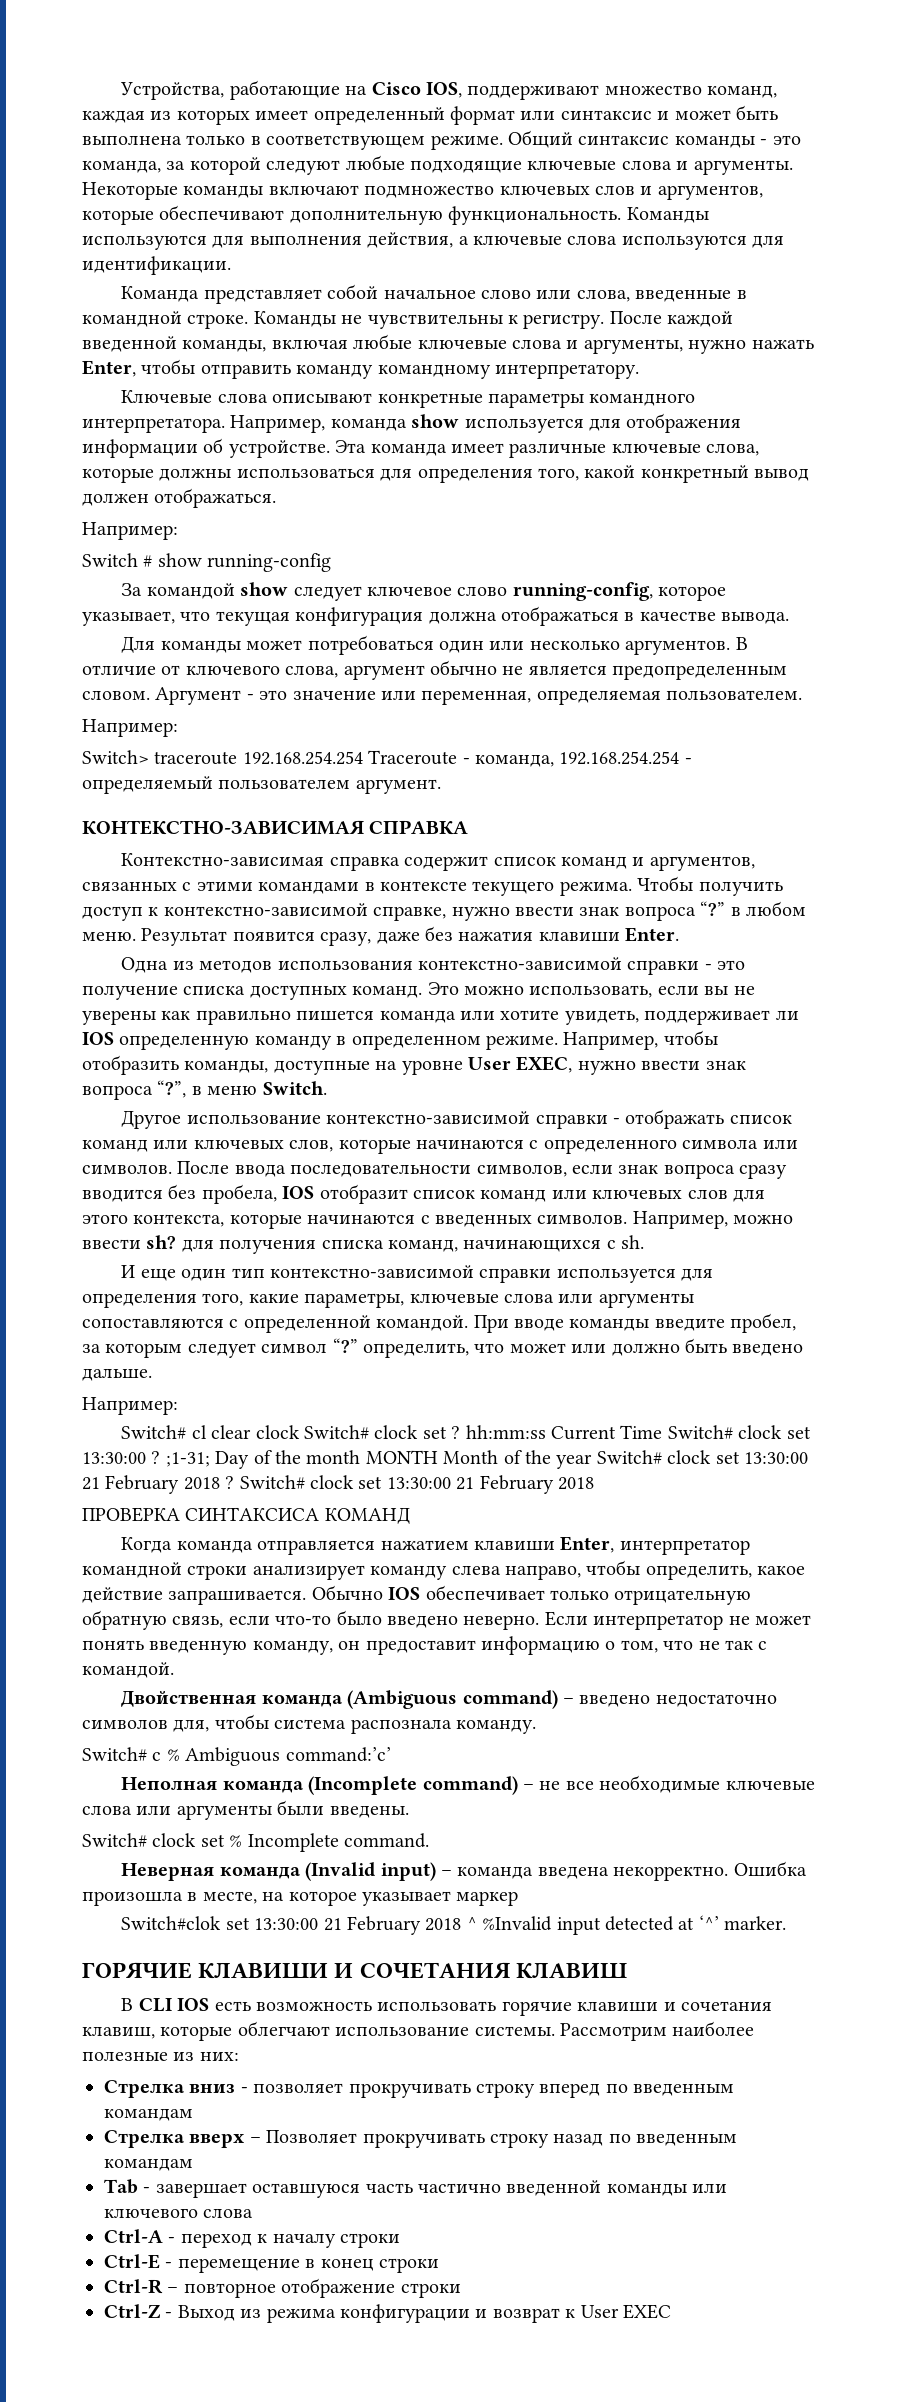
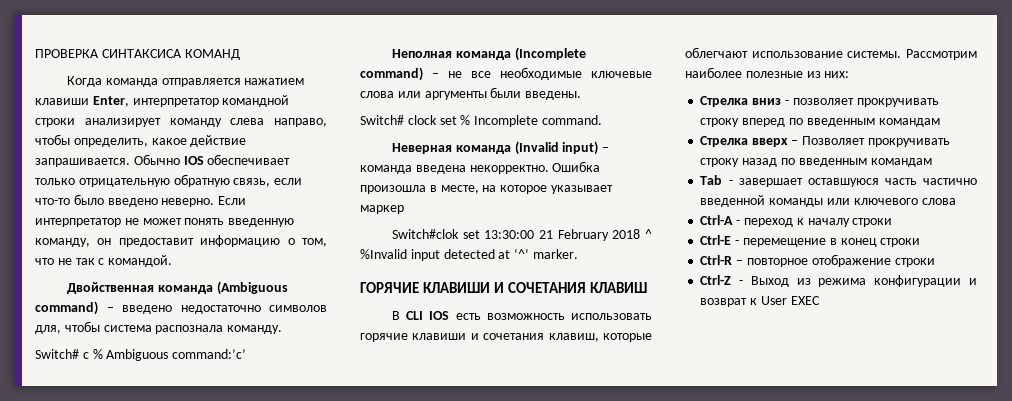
[120,80,778,100] [82,105,778,125] [82,130,801,150] [82,155,793,175] [82,182,763,200] [82,205,709,225] [82,232,785,250] [82,256,231,275] [121,284,747,304] [82,311,734,329] [82,334,814,354] [82,359,639,379] [121,390,696,408] [82,413,742,433] [82,438,760,458] [82,465,810,483] [82,488,277,508] [82,522,178,540] [82,553,332,572] [121,582,727,601] [82,606,790,626] [121,635,748,655] [82,660,788,680] [82,687,803,705] [82,719,178,737] [82,750,692,767] [82,776,441,794] [82,820,469,835] [121,853,755,871] [82,876,783,896] [82,901,806,921] [82,926,680,946] [121,957,746,975] [82,982,755,1000] [82,1010,799,1025] [82,1030,718,1050] [82,1055,746,1075] [82,1080,327,1100] [121,1109,792,1129] [82,1139,798,1154] [82,1161,788,1179] [82,1184,765,1204] [82,1211,794,1229] [82,1235,645,1254] [121,1265,714,1283] [82,1293,694,1308] [82,1313,797,1333] [82,1338,804,1358] [82,1368,152,1381] [82,1397,178,1415] [121,1425,811,1440] [82,1450,808,1469] [82,1475,594,1494] Устройства, работающие на Cisco IOS, поддерживают множество команд, каждая из которых имеет определенный формат или синтаксис и может быть выполнена только в соответствующем режиме. Общий синтаксис команды - это команда, за которой следуют любые подходящие ключевые слова и аргументы. Некоторые команды включают подмножество ключевых слов и аргументов, которые обеспечивают дополнительную функциональность. Команды используются для выполнения действия, а ключевые слова используются для идентификации. // Команда представляет собой начальное слово или слова, введенные в командной строке. Команды не чувствительны к регистру. После каждой введенной команды, включая любые ключевые слова и аргументы, нужно нажать Enter, чтобы отправить команду командному интерпретатору. // Ключевые слова описывают конкретные параметры командного интерпретатора. Например, команда show используется для отображения информации об устройстве. Эта команда имеет различные ключевые слова, которые должны использоваться для определения того, какой конкретный вывод должен отображаться. // Например: // Switch # show running-config // За командой show следует ключевое слово running-config, которое указывает, что текущая конфигурация должна отображаться в качестве вывода. // Для команды может потребоваться один или несколько аргументов. В отличие от ключевого слова, аргумент обычно не является предопределенным словом. Аргумент - это значение или переменная, определяемая пользователем. // Например: // Switch> traceroute 192.168.254.254 Traceroute - команда, 192.168.254.254 - определяемый пользователем аргумент. // КОНТЕКСТНО-ЗАВИСИМАЯ СПРАВКА // Контекстно-зависимая справка содержит список команд и аргументов, связанных с этими командами в контексте текущего режима. Чтобы получить доступ к контекстно-зависимой справке, нужно ввести знак вопроса “?” в любом меню. Результат появится сразу, даже без нажатия клавиши Enter. // Одна из методов использования контекстно-зависимой справки - это получение списка доступных команд. Это можно использовать, если вы не уверены как правильно пишется команда или хотите увидеть, поддерживает ли IOS определенную команду в определенном режиме. Например, чтобы отобразить команды, доступные на уровне User EXEC, нужно ввести знак вопроса “?”, в меню Switch. // Другое использование контекстно-зависимой справки - отображать список команд или ключевых слов, которые начинаются с определенного символа или символов. После ввода последовательности символов, если знак вопроса сразу вводится без пробела, IOS отобразит список команд или ключевых слов для этого контекста, которые начинаются с введенных символов. Например, можно ввести sh? для получения списка команд, начинающихся с sh. // И еще один тип контекстно-зависимой справки используется для определения того, какие параметры, ключевые слова или аргументы сопоставляются с определенной командой. При вводе команды введите пробел, за которым следует символ “?” определить, что может или должно быть введено дальше. // Например: // Switch# cl clear clock Switch# clock set ? hh:mm:ss Current Time Switch# clock set 13:30:00 ? ;1-31; Day of the month MONTH Month of the year Switch# clock set 13:30:00 21 February 2018 ? Switch# clock set 13:30:00 21 February 2018 // -> (35, 53) none

